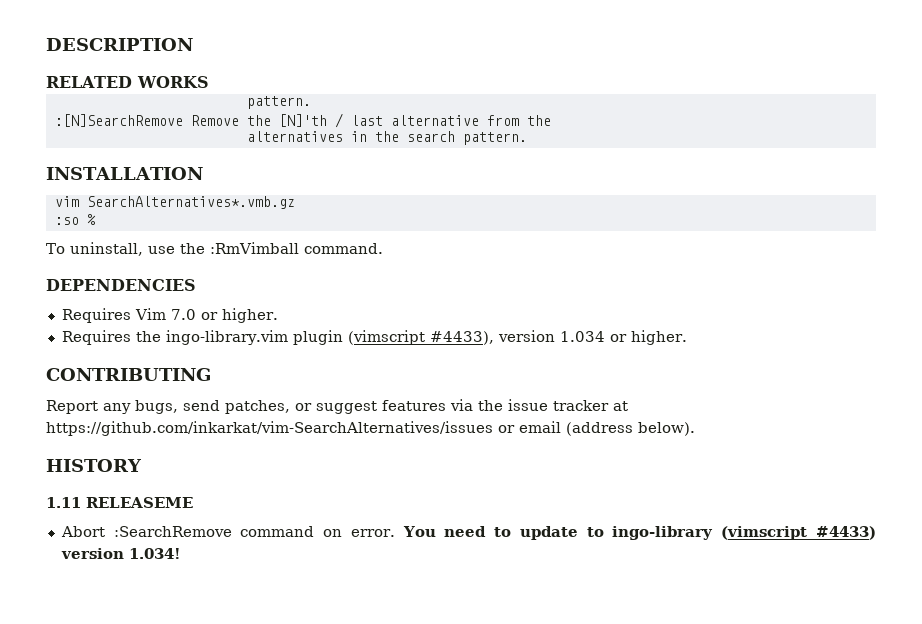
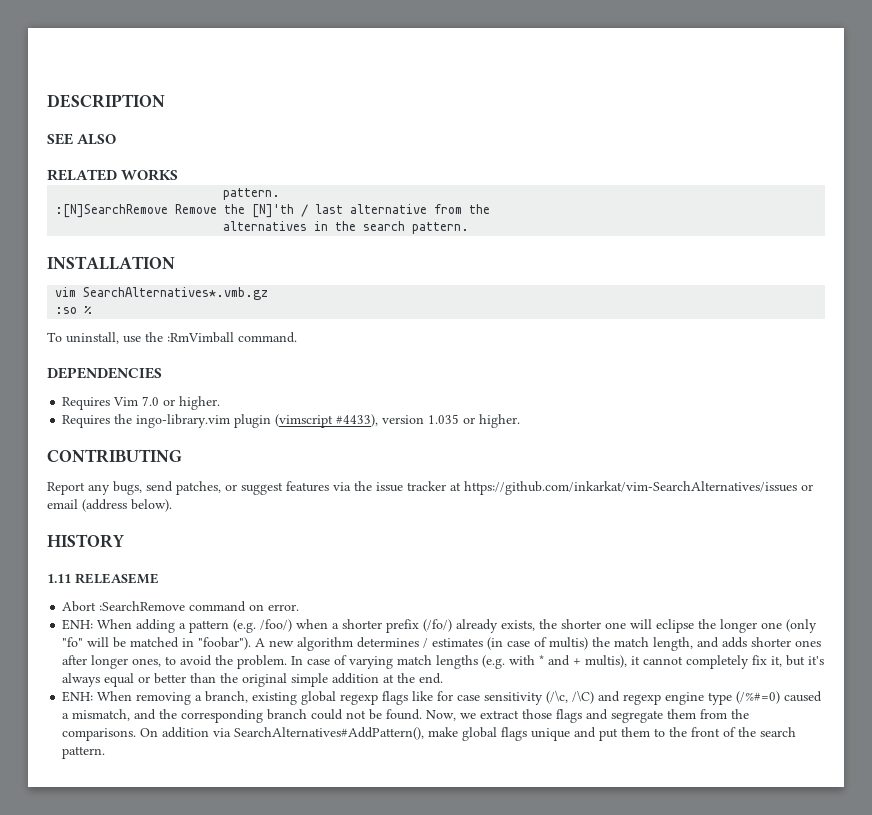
(193, 44) none -> [47,133,117,145] // SEE ALSO
[559,331,605,342] 1.034 -> [428,414,460,424] 1.035
[402,526,877,540] [60,548,181,559] You need to update to ingo-library (vimscript #4433) version 1.034! -> [62,619,818,633] [62,637,822,651] [62,655,825,669] [62,673,444,687] [62,690,823,705] [62,709,750,723] [62,727,797,741] [62,746,106,759] // ENH: When adding a pattern (e.g. /foo/) when a shorter prefix (/fo/) already exists, the shorter one will eclipse the longer one (only "fo" will be matched in "foobar"). A new algorithm determines / estimates (in case of multis) the match length, and adds shorter ones after longer ones, to avoid the problem. In case of varying match lengths (e.g. with * and + multis), it cannot completely fix it, but it's always equal or better than the original simple addition at the end. // ENH: When removing a branch, existing global regexp flags like for case sensitivity (/\c, /\C) and regexp engine type (/%#=0) caused a mismatch, and the corresponding branch could not be found. Now, we extract those flags and segregate them from the comparisons. On addition via SearchAlternatives#AddPattern(), make global flags unique and put them to the front of the search pattern.

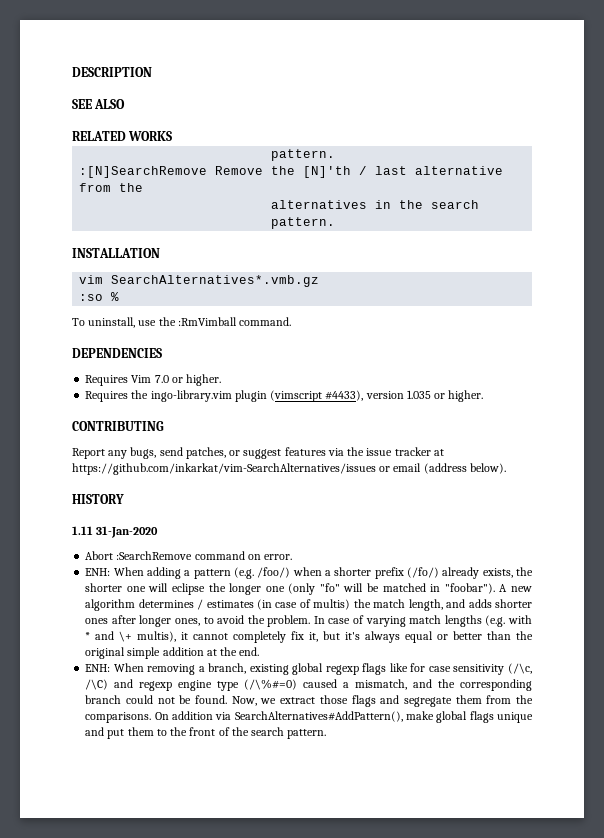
[75,573,159,584] RELEASEME -> [96,526,159,538] 31-Jan-2020
[573,658,582,665] + -> [119,631,133,642] \+
[736,691,781,704] (/%#=0) -> [244,679,298,690] (/\%#=0)

